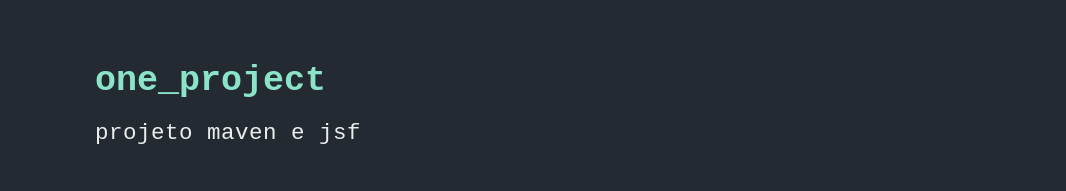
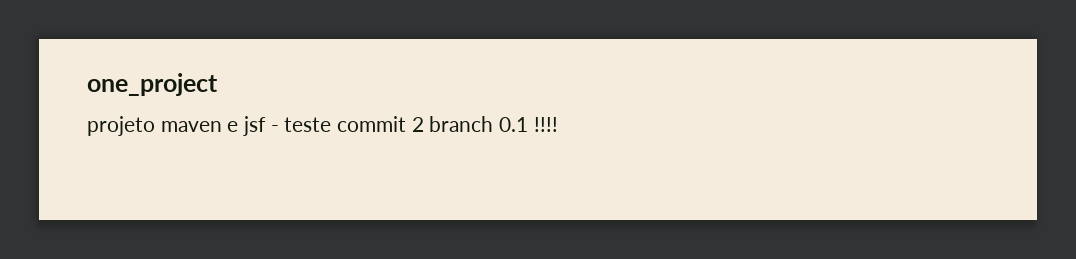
(361, 133) none -> [270,116,558,132] - teste commit 2 branch 0.1 !!!!

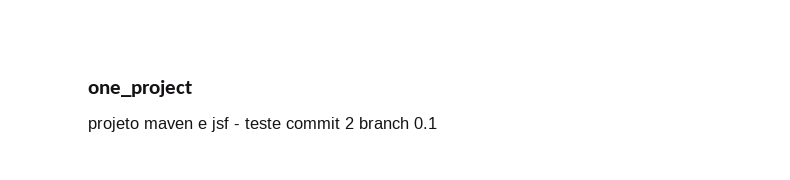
[533,117,558,132] !!!! -> (437, 123) none

